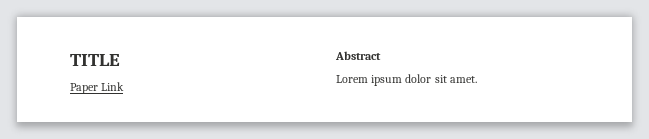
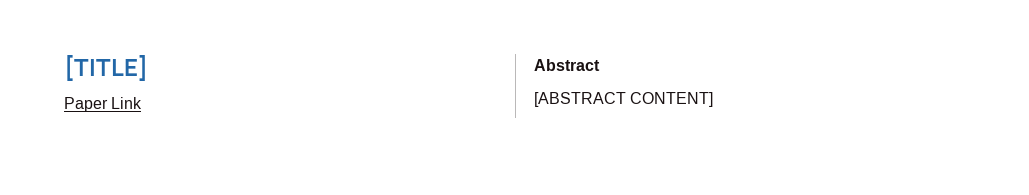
[70,54,120,66] TITLE -> [64,55,148,81] [TITLE]
[336,74,477,86] Lorem ipsum dolor sit amet. -> [534,92,714,107] [ABSTRACT CONTENT]

